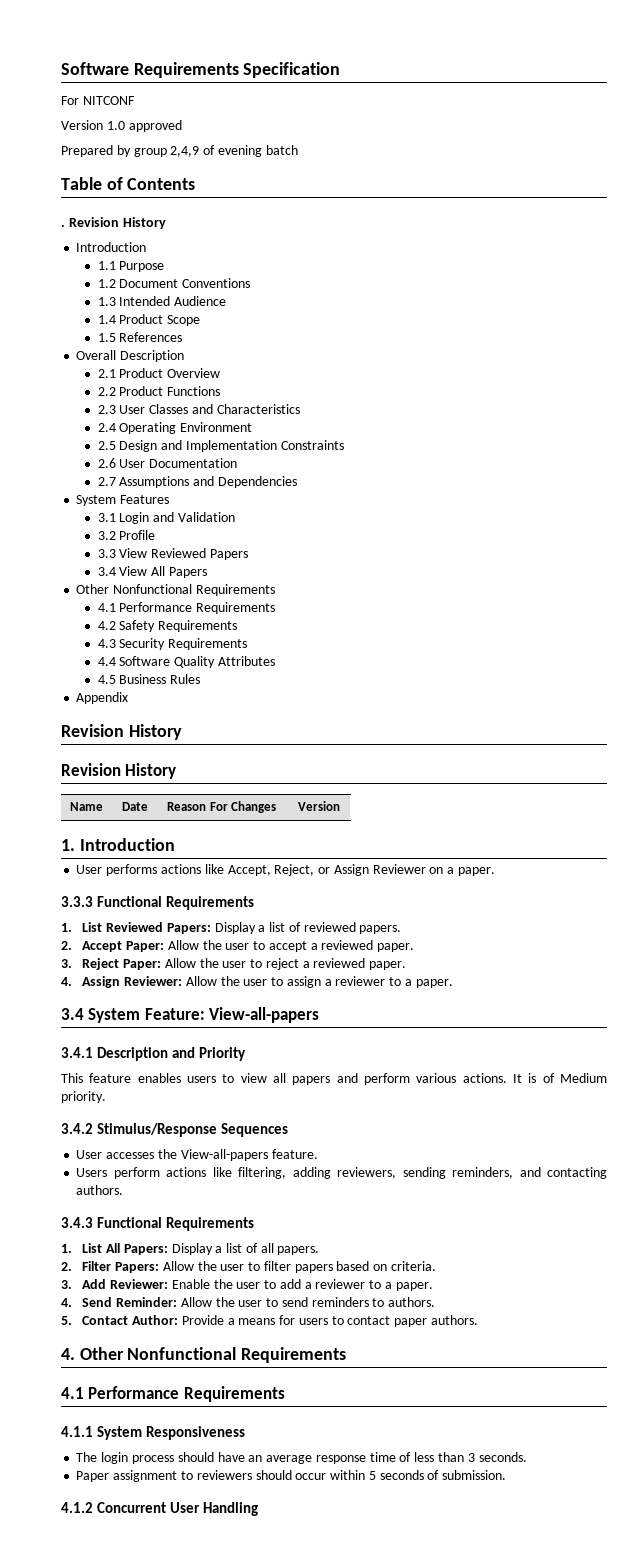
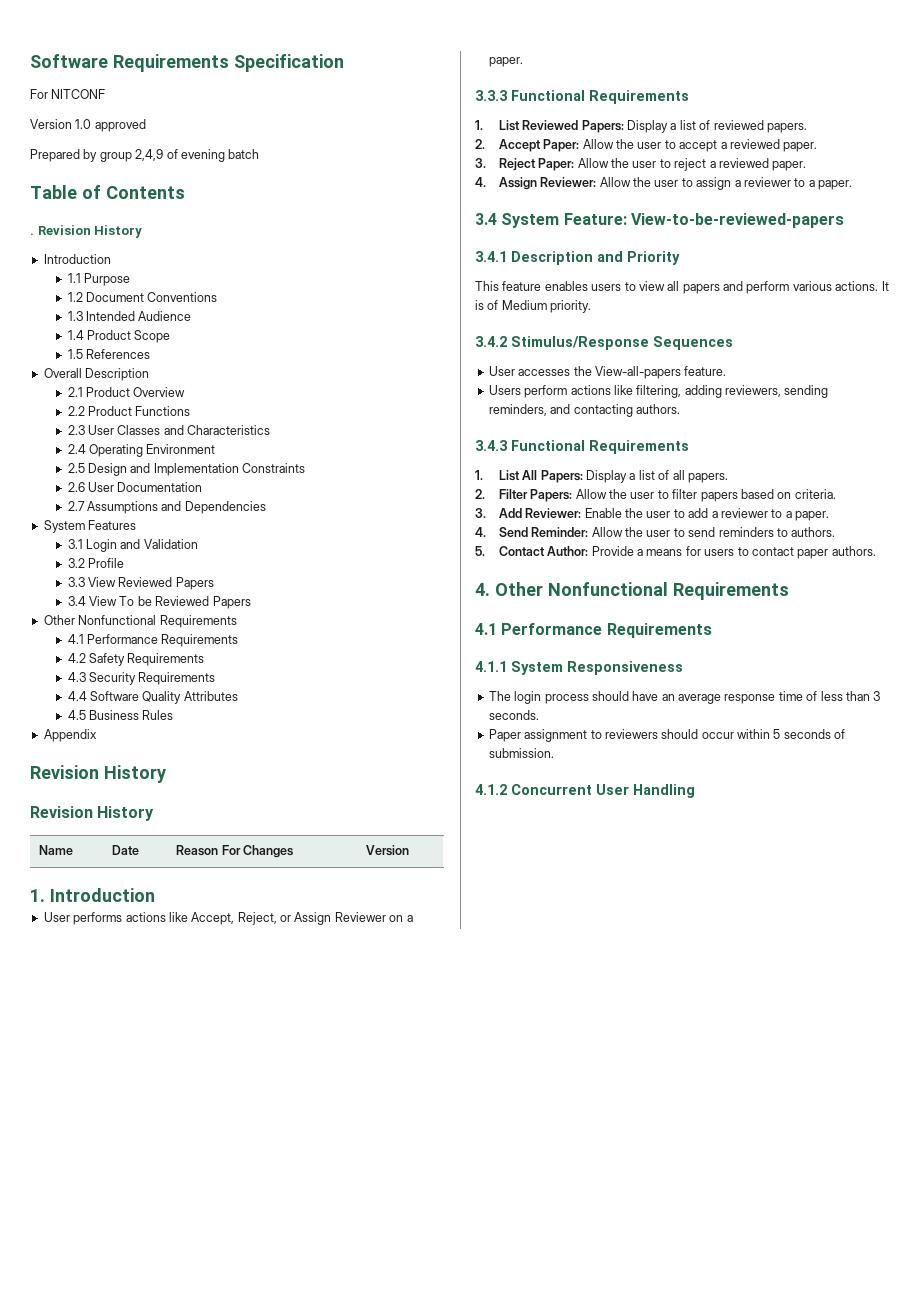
[151,566,166,576] All -> [119,596,210,606] To be Reviewed
[209,1007,320,1023] View-all-papers -> [630,213,844,228] View-to-be-reviewed-papers

